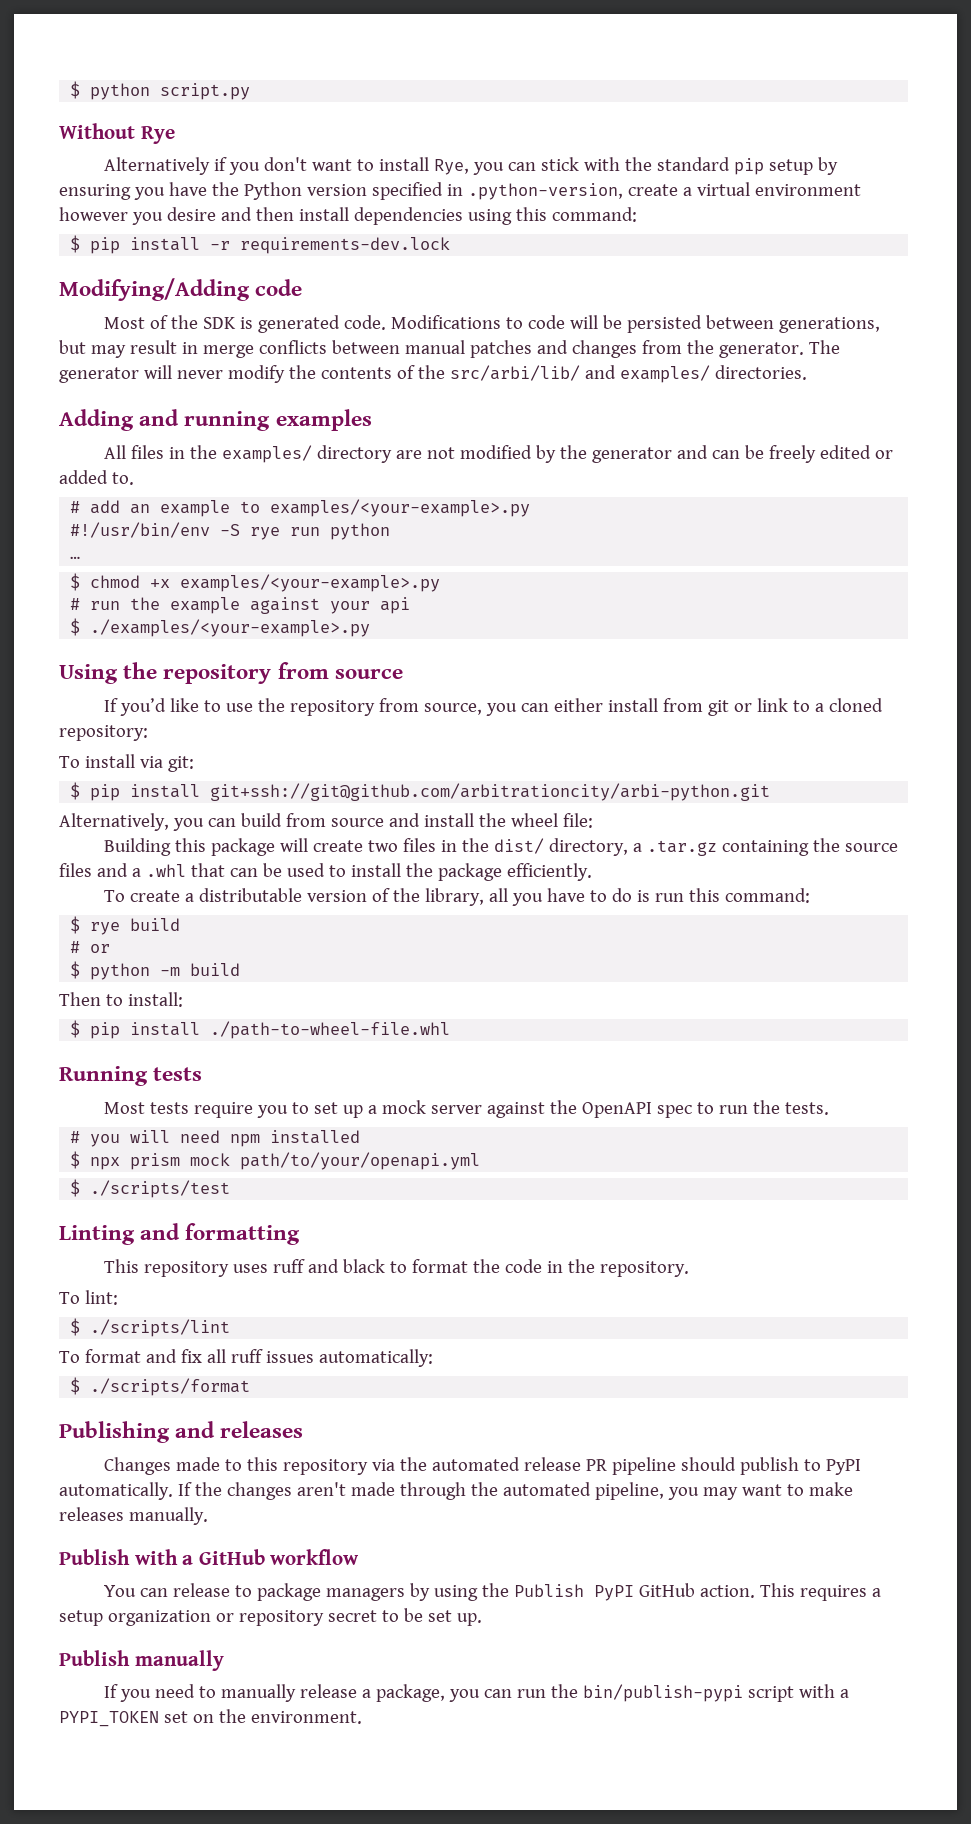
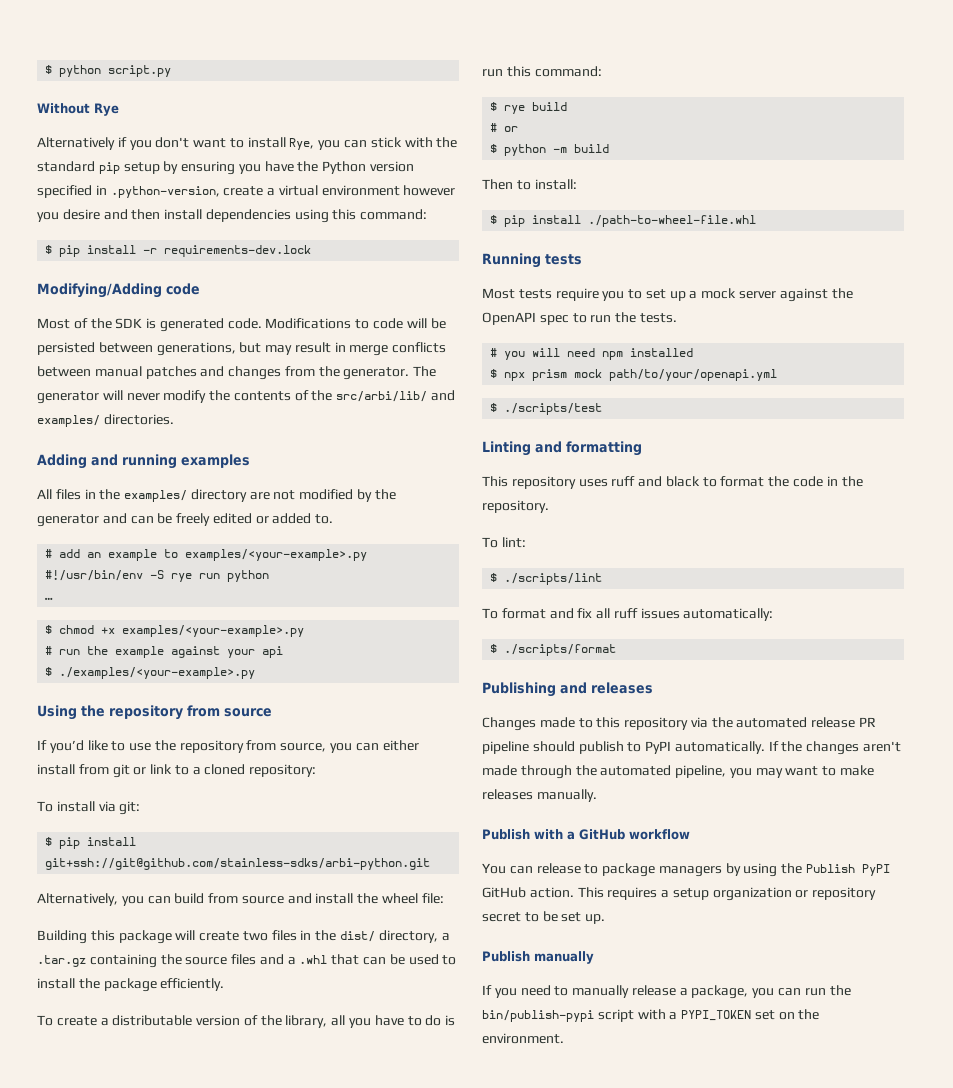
[210,783,771,801] git+ssh://git@github.com/arbitrationcity/arbi-python.git -> [45,858,431,870] git+ssh://git@github.com/stainless-sdks/arbi-python.git

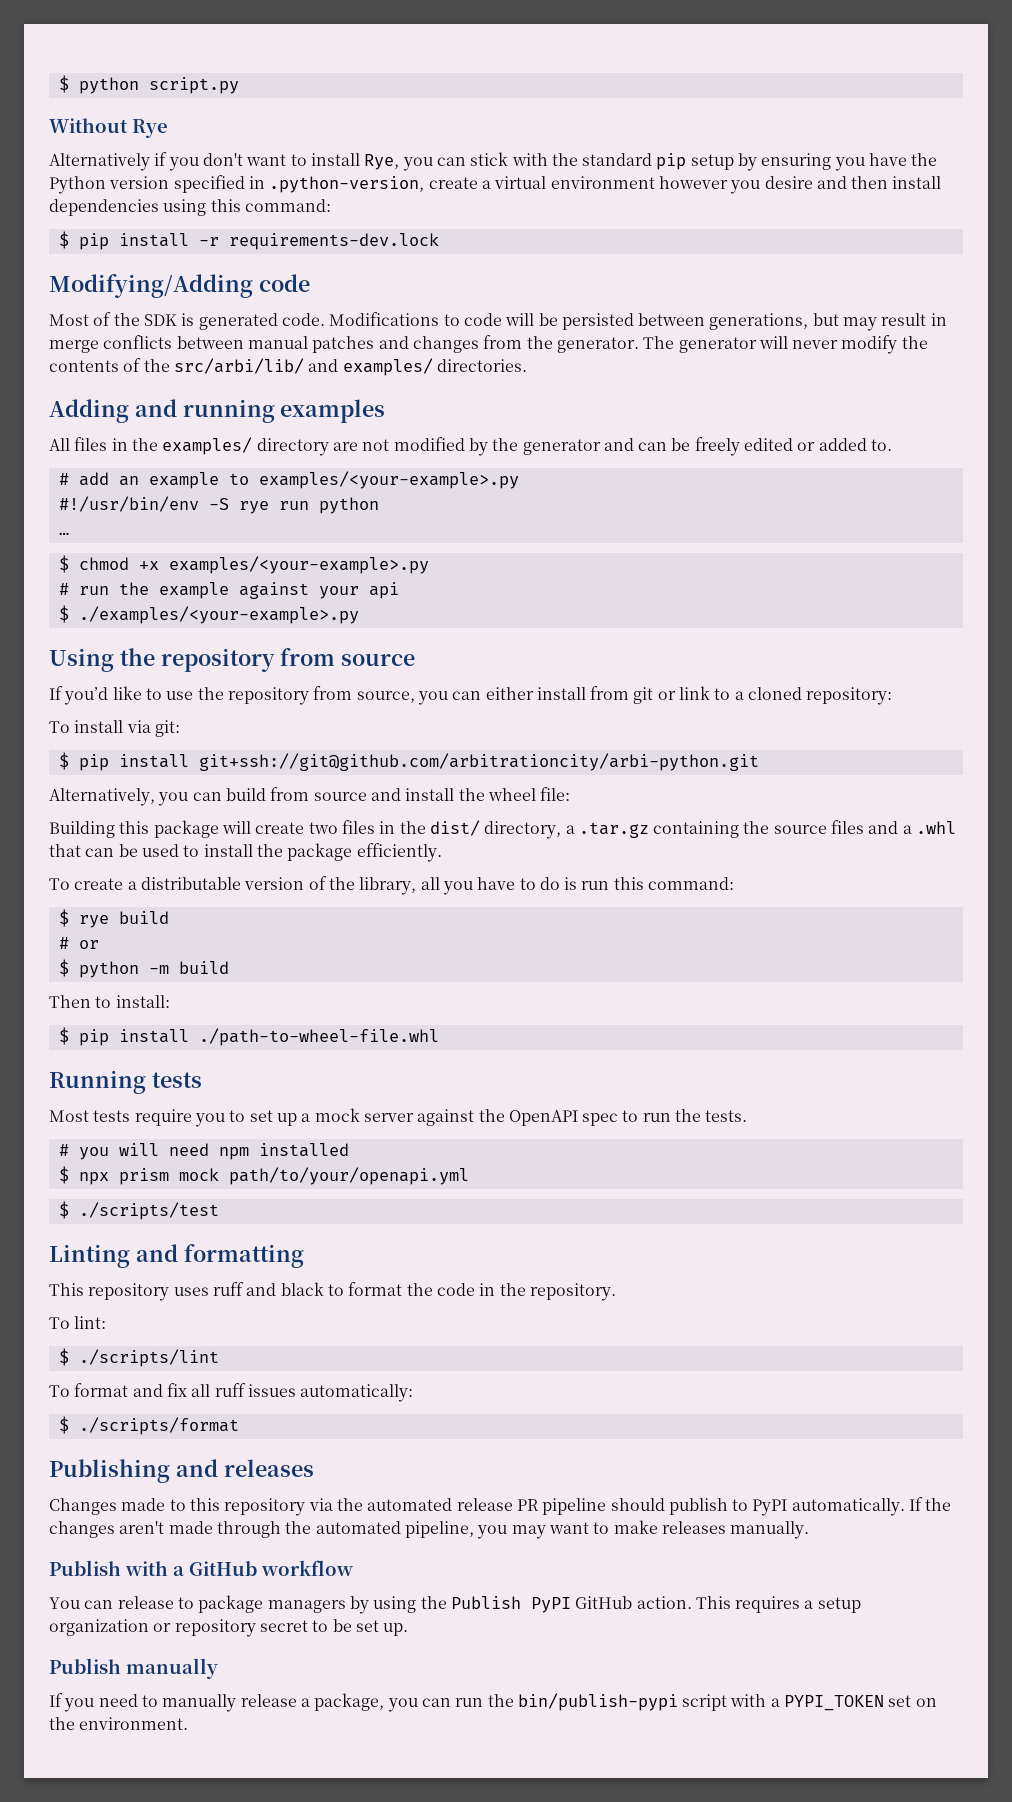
[45,858,431,870] git+ssh://git@github.com/stainless-sdks/arbi-python.git -> [198,753,759,771] git+ssh://git@github.com/arbitrationcity/arbi-python.git

